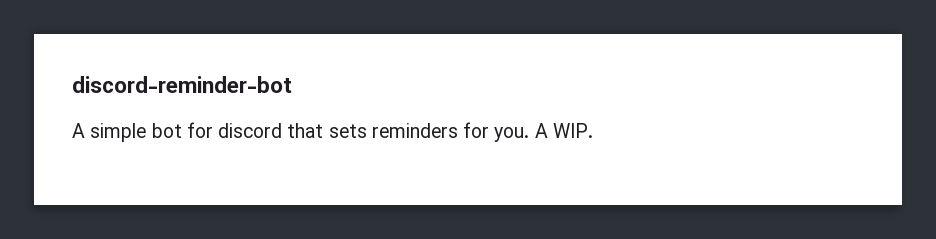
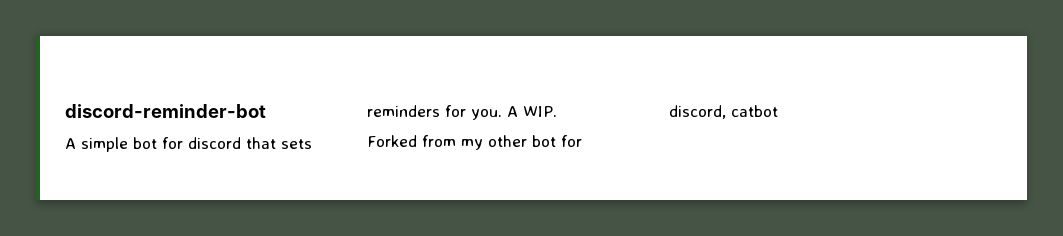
(593, 130) none -> [367,135,582,150] [669,105,778,119] // Forked from my other bot for discord, catbot

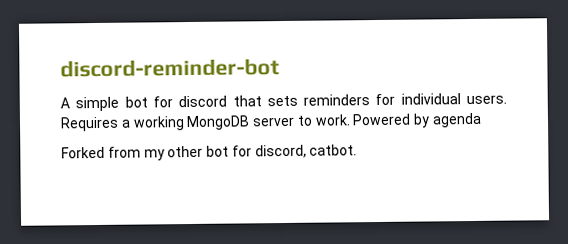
[471,106,557,120] you. A WIP. -> [400,93,508,105] [60,112,483,132] individual users. Requires a working MongoDB server to work. Powered by agenda
[731,105,778,117] catbot -> [309,144,358,156] catbot.

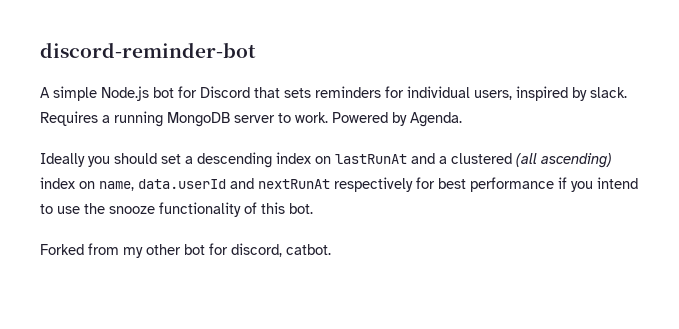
[124,95,228,108] bot for discord -> [101,86,250,101] Node.js bot for Discord
[466,94,508,105] users. -> [474,86,627,101] users, inspired by slack.
[132,116,185,131] working -> [114,111,163,127] running
[432,112,483,128] agenda -> [410,112,462,127] [40,152,612,168] [40,177,638,192] [40,202,313,217] Agenda. // Ideally you should set a descending index on lastRunAt and a clustered (all ascending) index on name, data.userId and nextRunAt respectively for best performance if you intend to use the snooze functionality of this bot.

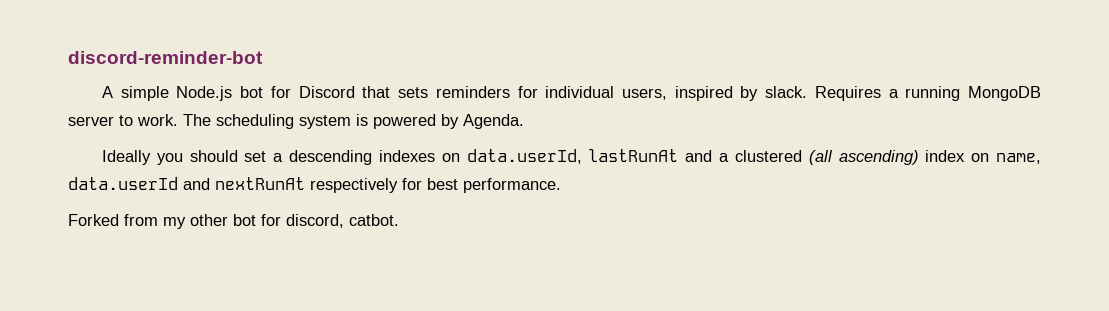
[332,112,388,123] Powered -> [183,114,436,129] The scheduling system is powered
[276,152,331,164] index on -> [378,149,582,164] indexes on data.userId,
[470,177,638,192] [40,202,313,217] performance if you intend to use the snooze functionality of this bot. -> [463,178,561,193] performance.

